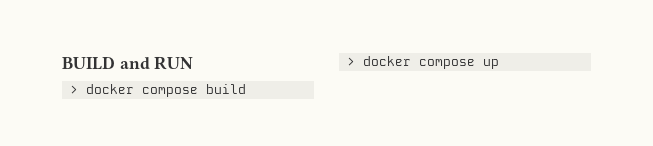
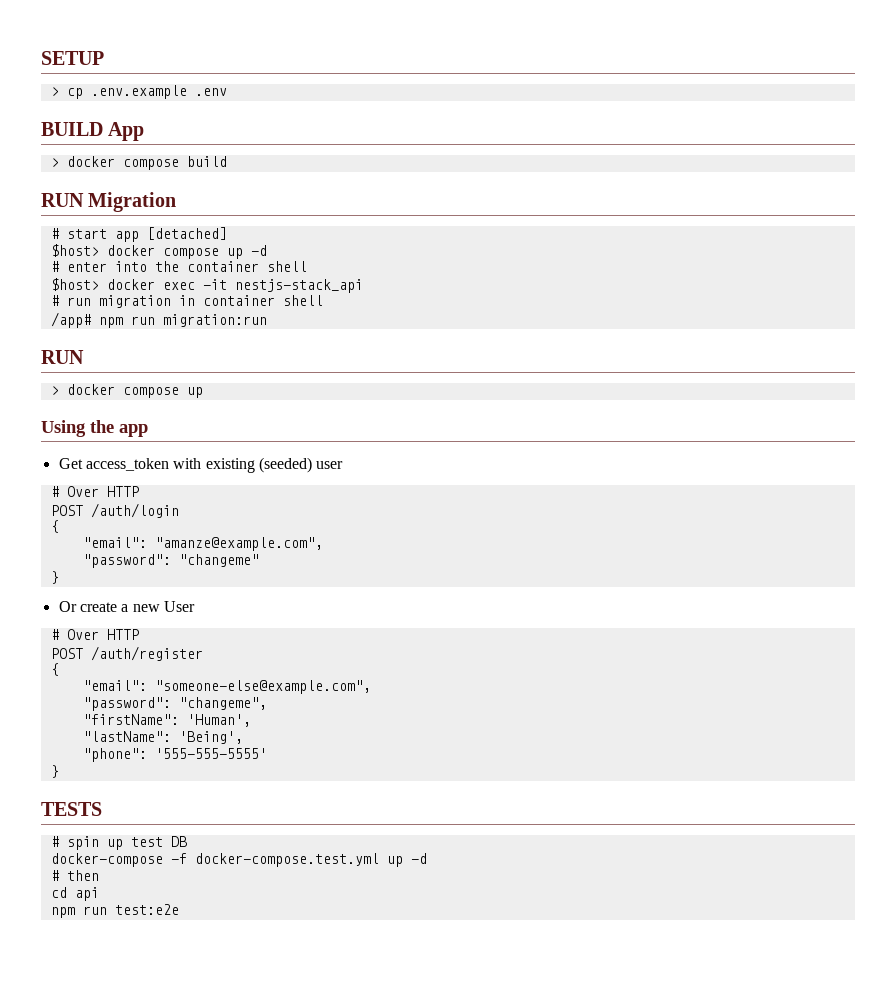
[62,56,194,70] [70,84,247,97] [347,56,500,69] BUILD and RUN // > docker compose build // > docker compose up -> [41,51,104,65] [50,85,227,99] [41,122,145,141] [50,156,227,170] [41,192,177,212] [50,227,227,242] [50,244,267,259] [50,261,307,272] [50,278,363,293] [50,295,323,308] [50,312,267,328] [41,350,84,364] [50,384,203,398] [41,420,148,437] [58,457,344,473] [50,486,139,497] [50,503,179,518] [50,520,59,533] [82,537,323,551] [82,554,259,568] [50,571,59,584] [58,601,195,612] [50,629,139,640] [50,646,203,661] [50,663,59,676] [82,680,371,694] [82,697,267,711] [82,714,251,727] [82,731,243,744] [82,748,267,762] [50,765,59,778] [41,802,102,816] [50,836,187,850] [50,853,427,867] [50,870,99,881] [50,887,99,901] [50,904,179,918] SETUP // > cp .env.example .env // BUILD App // > docker compose build // RUN Migration // # start app [detached] // $host> docker compose up -d // # enter into the container shell // $host> docker exec -it nestjs-stack_api // # run migration in container shell // /app# npm run migration:run // RUN // > docker compose up // Using the app // Get access_token with existing (seeded) user // # Over HTTP // POST /auth/login // { // "email": "amanze@example.com", // "password": "changeme" // } // Or create a new User // # Over HTTP // POST /auth/register // { // "email": "someone-else@example.com", // "password": "changeme", // "firstName": 'Human', // "lastName": 'Being', // "phone": '555-555-5555' // } // TESTS // # spin up test DB // docker-compose -f docker-compose.test.yml up -d // # then // cd api // npm run test:e2e

